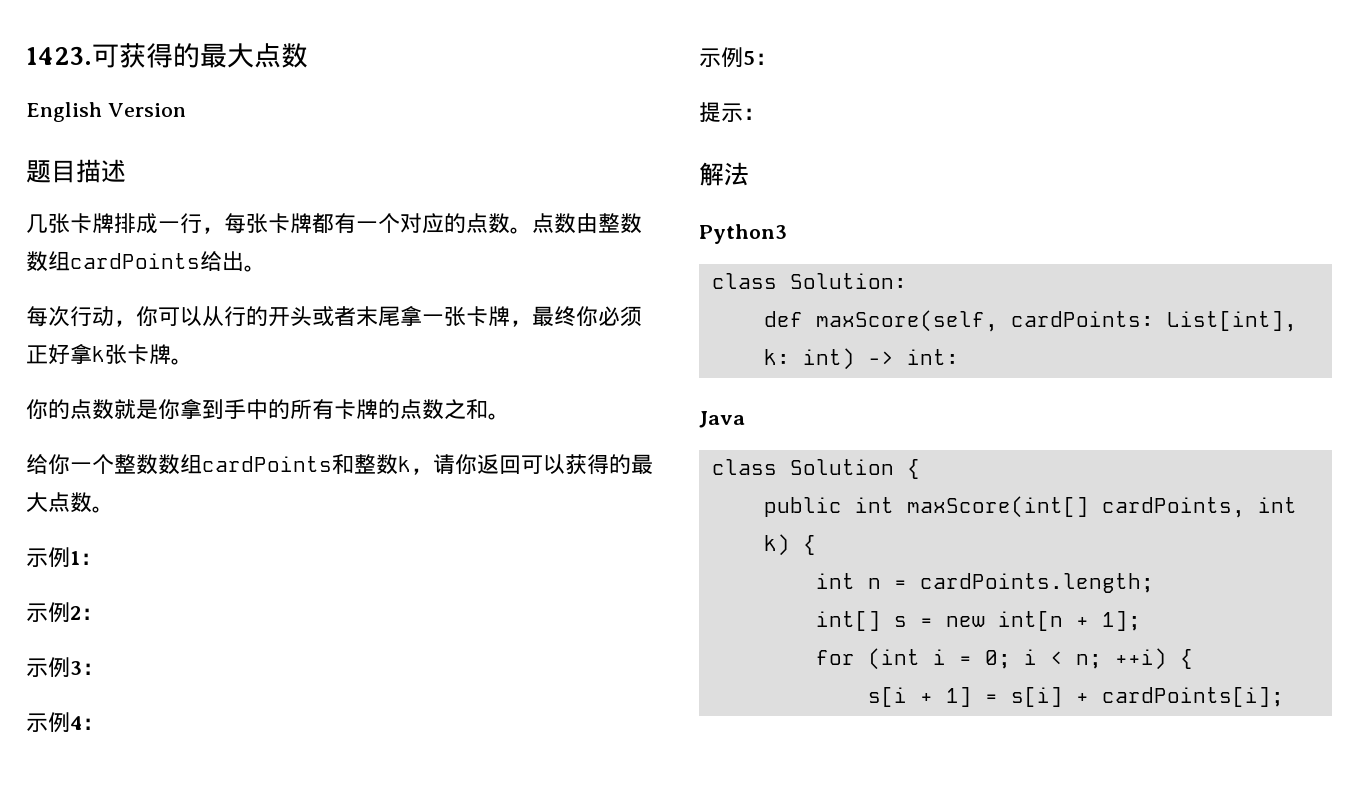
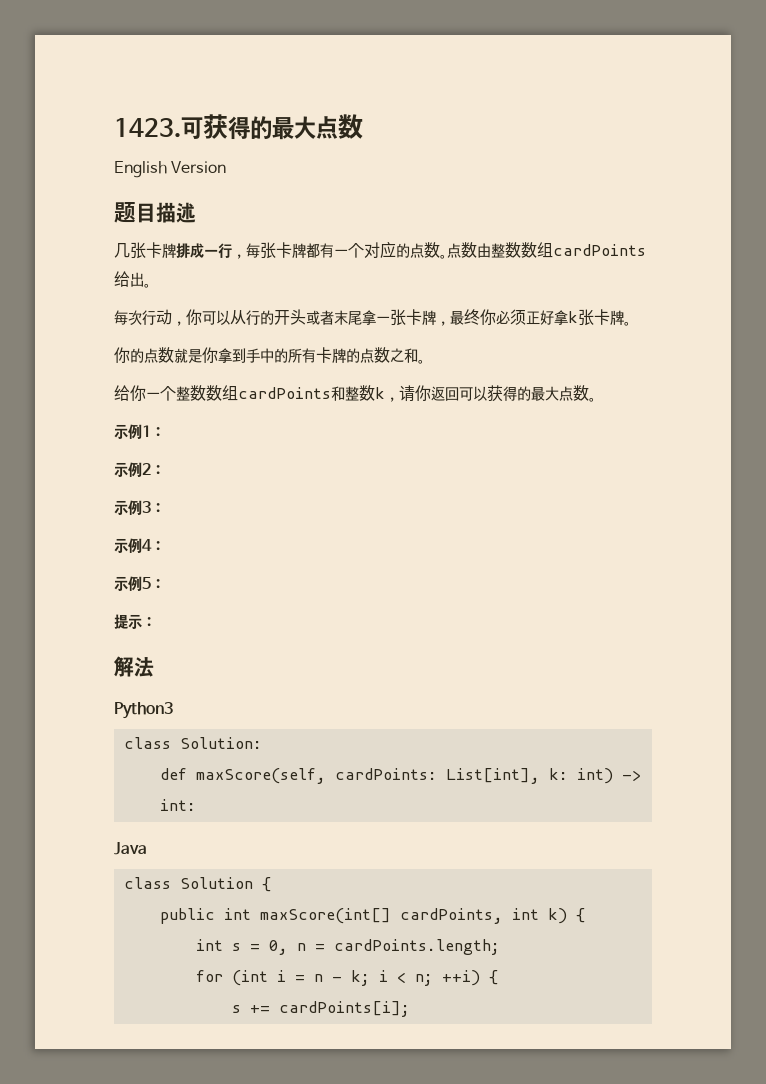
(855, 581) none -> [231,940,288,955] s = 0,
[815,611,1141,631] // int[] s = new int[n + 1]; -> (500, 947) none
[984,650,1011,669] 0; -> [313,970,370,986] n - k;
[867,687,1089,707] s[i + 1] = s[i] + -> [231,1005,270,1013] s +=

